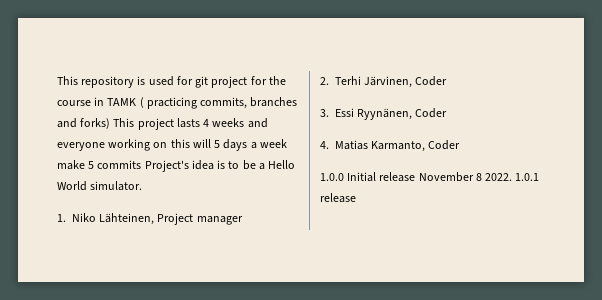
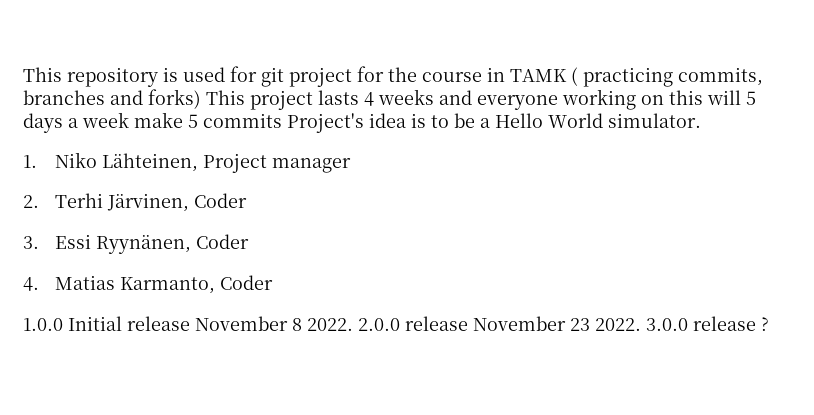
[515,173,540,181] [320,193,356,203] 1.0.1 release -> [358,316,769,331] 2.0.0 release November 23 2022. 3.0.0 release ?

